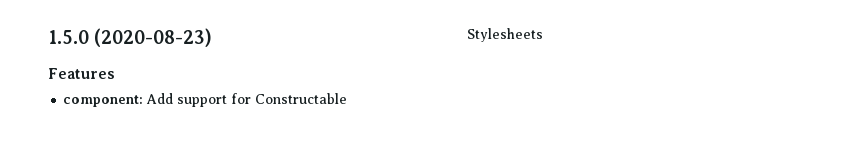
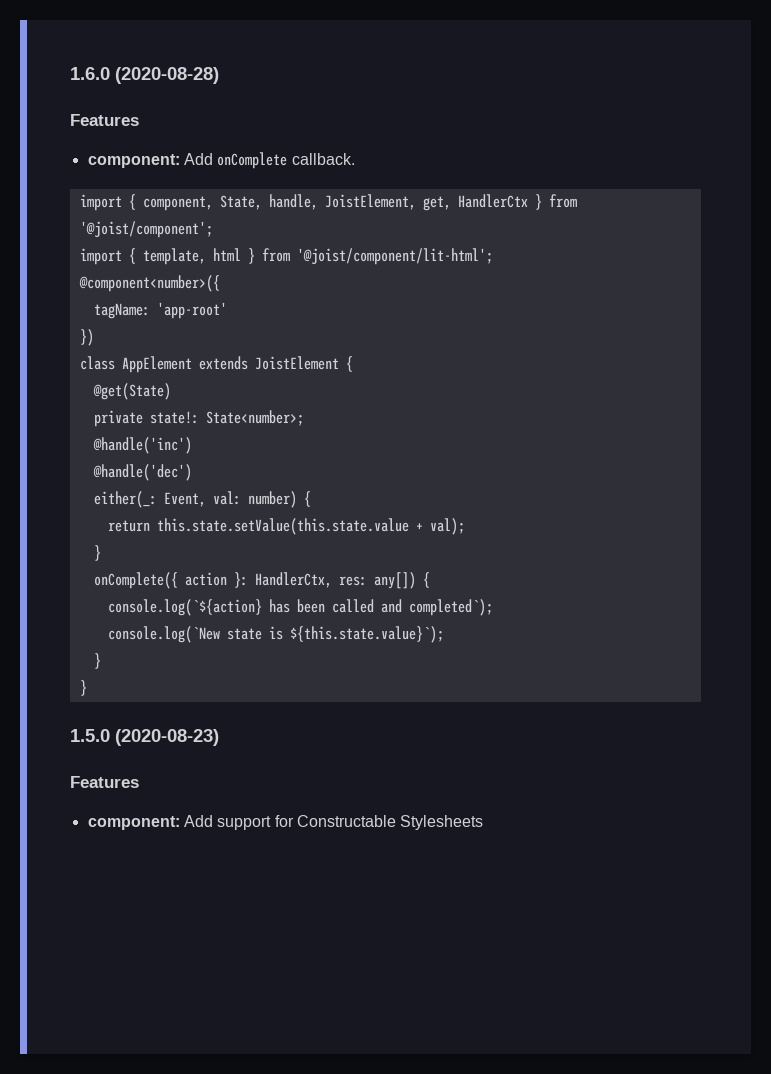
(48, 37) none -> [70,67,219,84] [70,114,139,126] [87,152,355,169] [79,194,577,211] [79,221,213,238] [79,248,493,265] [78,275,220,292] [93,302,227,319] [79,329,94,346] [79,356,353,373] [92,383,171,400] [93,410,304,427] [92,437,192,454] [92,464,192,481] [93,491,311,508] [107,518,465,535] [93,545,101,561] [93,572,430,589] [107,599,493,616] [107,626,444,643] [93,653,101,669] [79,680,87,696] 1.6.0 (2020-08-28) // Features // component: Add onComplete callback. // import { component, State, handle, JoistElement, get, HandlerCtx } from '@joist/component'; // import { template, html } from '@joist/component/lit-html'; // @component<number>({ // tagName: 'app-root' // }) // class AppElement extends JoistElement { // @get(State) // private state!: State<number>; // @handle('inc') // @handle('dec') // either(_: Event, val: number) { // return this.state.setValue(this.state.value + val); // } // onComplete({ action }: HandlerCtx, res: any[]) { // console.log(`${action} has been called and completed`); // console.log(`New state is ${this.state.value}`); // } // } //

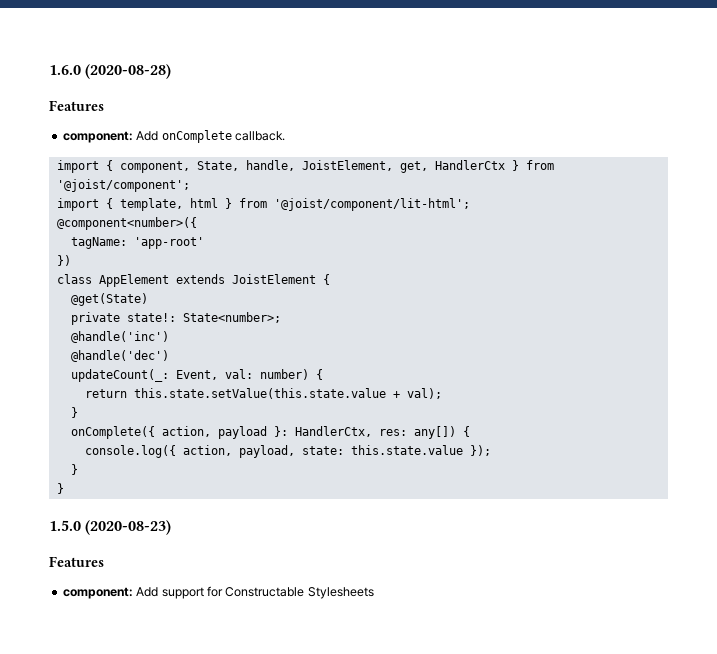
[93,491,157,508] either(_: -> [70,369,169,382] updateCount(_:
[184,572,227,586] action -> [161,426,267,439] action, payload
[107,599,493,616] [107,626,444,643] console.log(`${action} has been called and completed`); // console.log(`New state is ${this.state.value}`); -> [84,445,491,458] console.log({ action, payload, state: this.state.value });

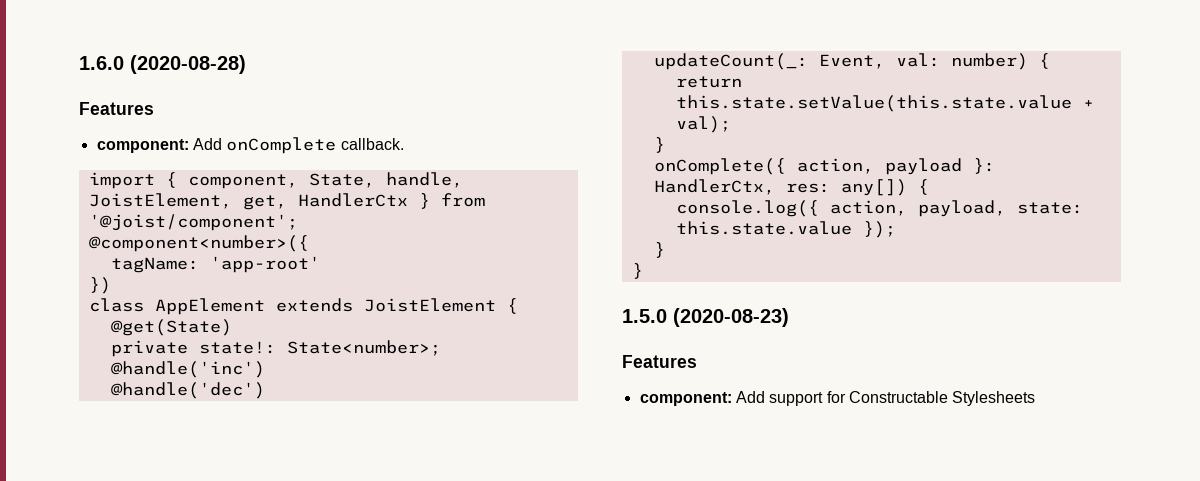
[56,198,470,211] // import { template, html } from '@joist/component/lit-html'; -> (298, 222) none

